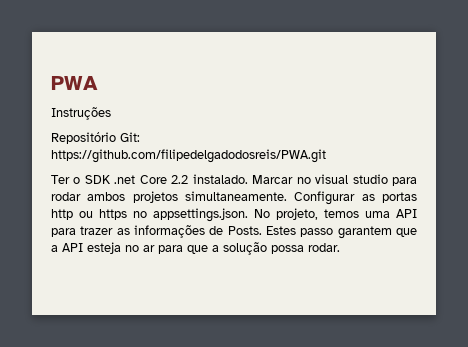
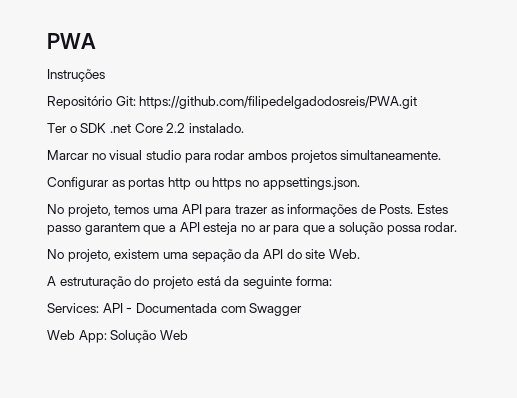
(248, 179) none -> (244, 128) //
(287, 196) none -> (442, 155) //
(248, 215) none -> (360, 183) //
(340, 247) none -> [47,249,360,262] [47,276,332,289] [47,303,303,316] [47,330,188,343] // No projeto, existem uma sepação da API do site Web. // A estruturação do projeto está da seguinte forma: // Services: API - Documentada com Swagger // Web App: Solução Web

